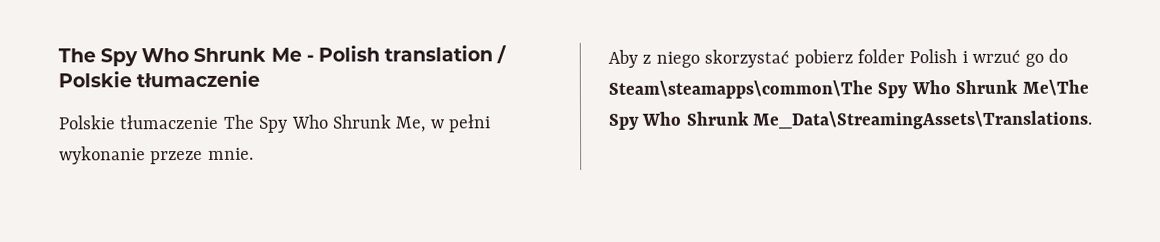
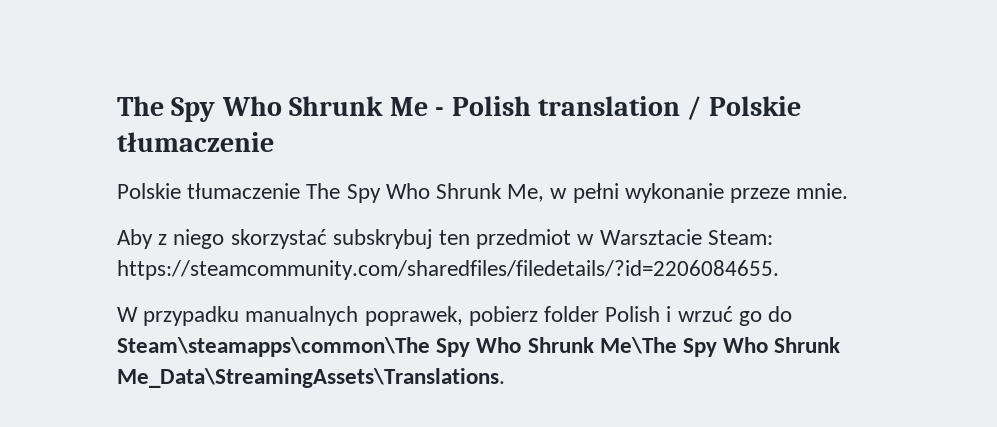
(790, 58) none -> [332,229,773,249] [117,260,779,280] [117,306,463,326] subskrybuj ten przedmiot w Warsztacie Steam: https://steamcommunity.com/sharedfiles/filedetails/?id=2206084655. // W przypadku manualnych poprawek,

